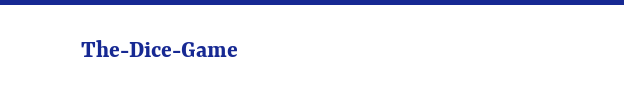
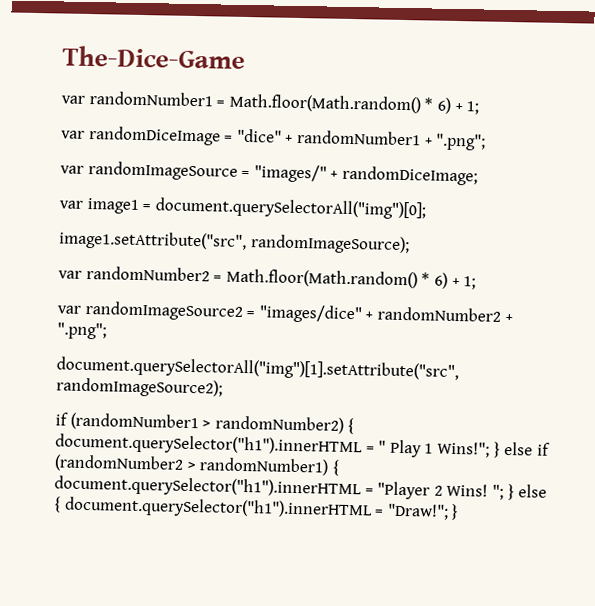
(238, 48) none -> [61,90,480,115] [61,125,487,151] [60,160,478,186] [59,197,426,220] [59,230,410,255] [58,265,477,290] [57,300,513,324] [57,322,107,340] [56,356,459,382] [56,377,223,398] [55,412,355,435] [55,433,550,458] [54,454,340,476] [54,475,548,501] [53,496,460,521] // var randomNumber1 = Math.floor(Math.random() * 6) + 1; // var randomDiceImage = "dice" + randomNumber1 + ".png"; // var randomImageSource = "images/" + randomDiceImage; // var image1 = document.querySelectorAll("img")[0]; // image1.setAttribute("src", randomImageSource); // var randomNumber2 = Math.floor(Math.random() * 6) + 1; // var randomImageSource2 = "images/dice" + randomNumber2 + ".png"; // document.querySelectorAll("img")[1].setAttribute("src", randomImageSource2); // if (randomNumber1 > randomNumber2) { document.querySelector("h1").innerHTML = " Play 1 Wins!"; } else if (randomNumber2 > randomNumber1) { document.querySelector("h1").innerHTML = "Player 2 Wins! "; } else { document.querySelector("h1").innerHTML = "Draw!"; }

